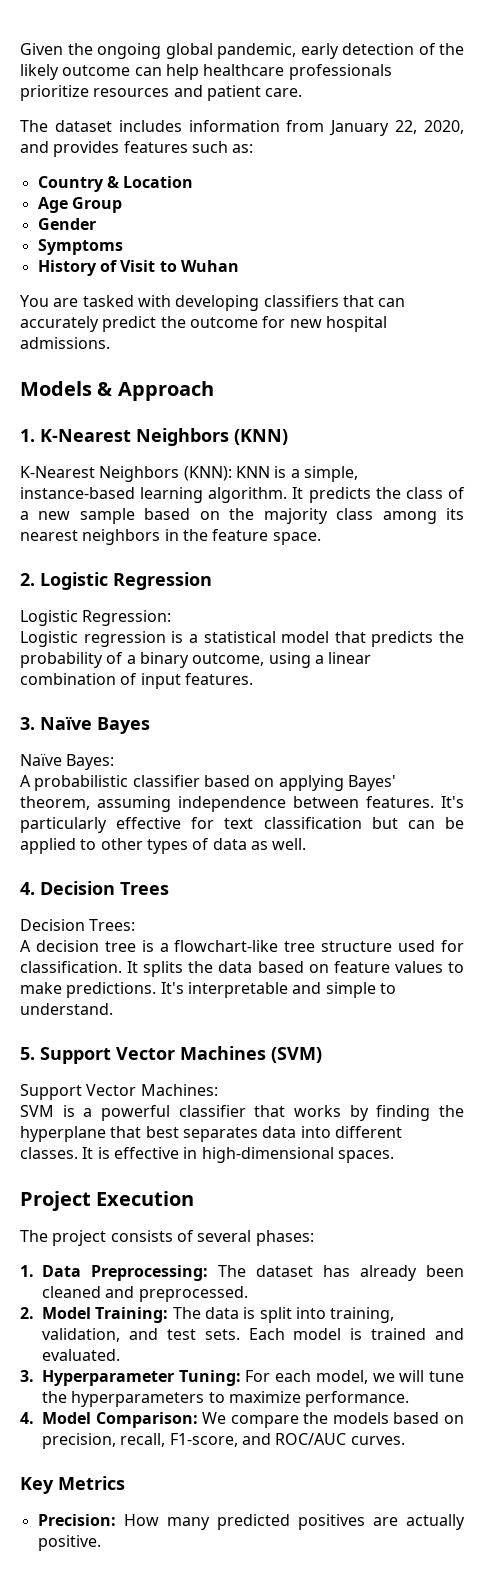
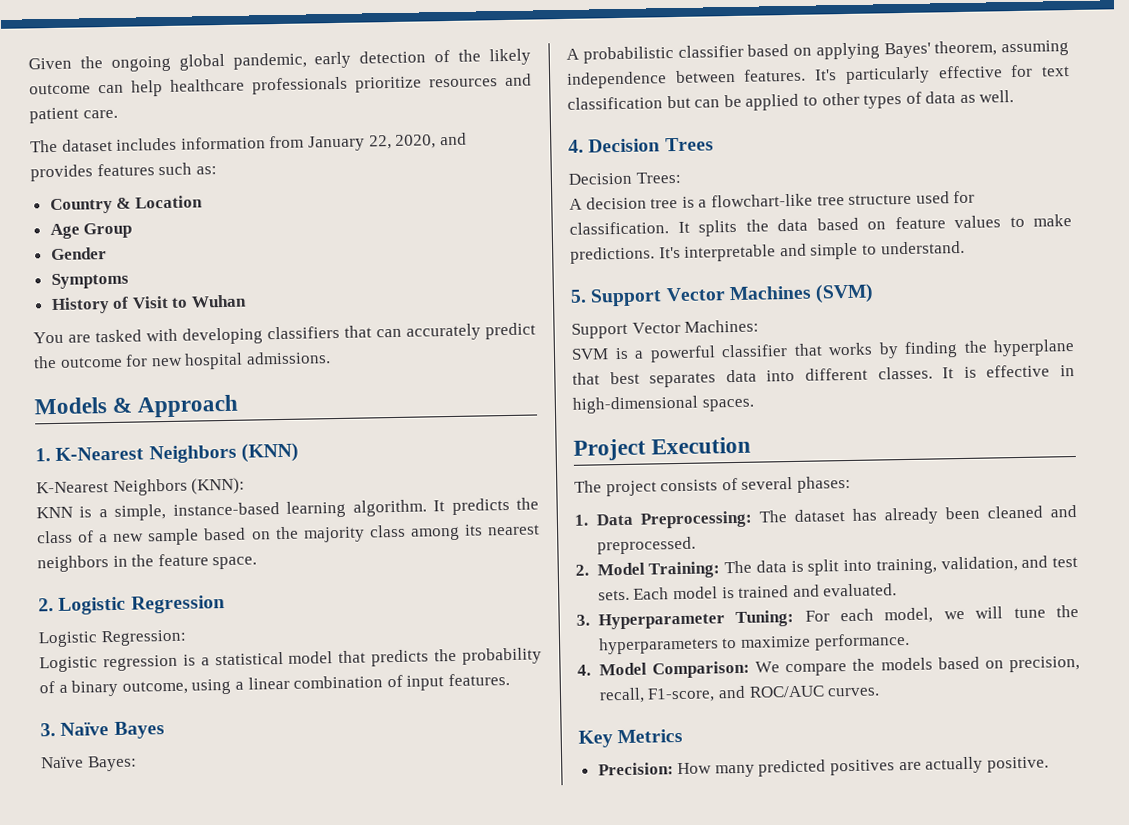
(232, 473) none -> (246, 486) //

